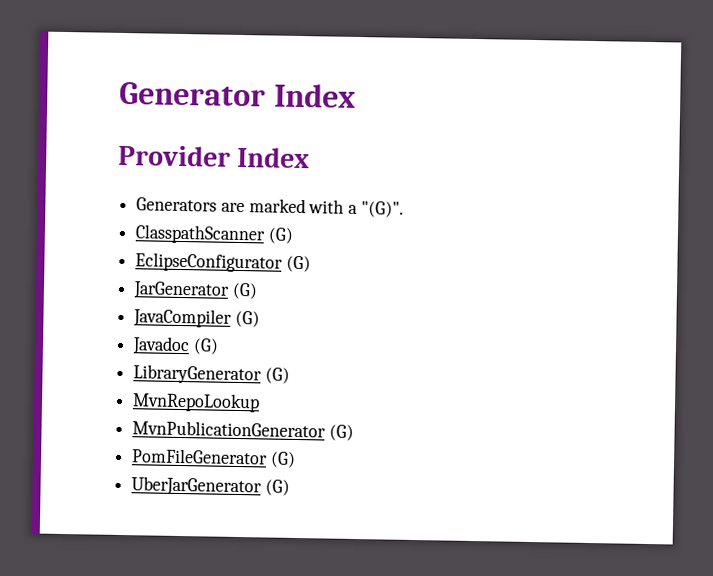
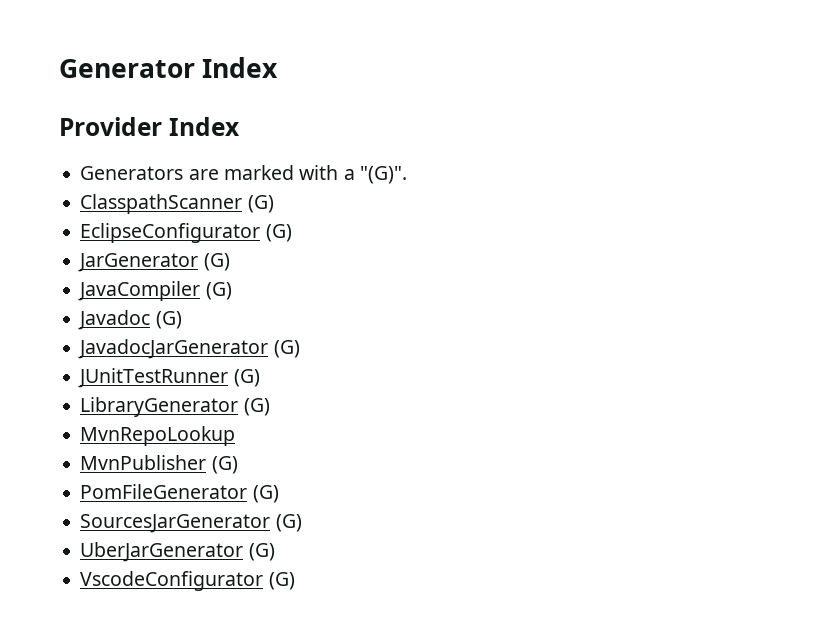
(219, 346) none -> [78,339,300,359] [78,368,260,388] // JavadocJarGenerator (G) // JUnitTestRunner (G)
[132,420,327,438] MvnPublicationGenerator -> [80,455,207,470] MvnPublisher
(296, 459) none -> [80,514,302,533] // SourcesJarGenerator (G)
(290, 487) none -> [80,571,295,591] // VscodeConfigurator (G)

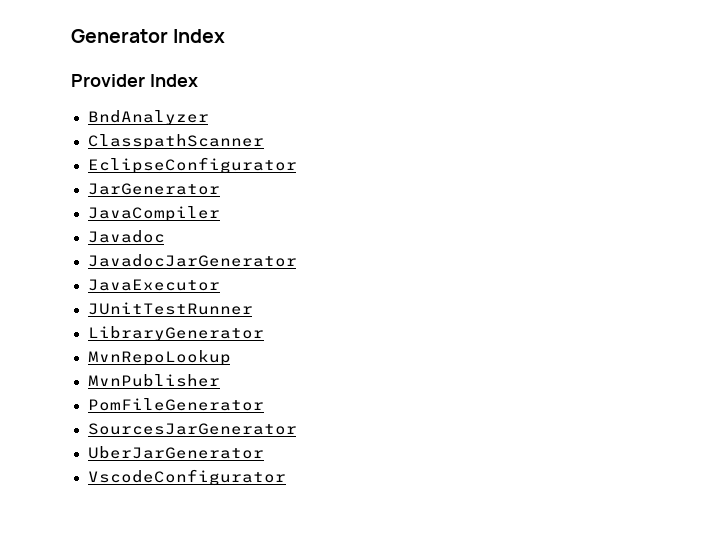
[80,165,407,184] Generators are marked with a "(G)". -> [87,110,209,125] BndAnalyzer
[247,195,274,213] (G) -> (264, 142) none
[265,224,292,242] (G) -> (297, 165) none
[203,253,230,271] (G) -> (220, 189) none
[205,282,232,300] (G) -> (220, 214) none
[155,311,182,329] (G) -> (165, 236) none
[273,340,300,358] (G) -> [87,279,220,291] // JavaExecutor
[233,369,260,387] (G) -> (253, 308) none
[243,398,270,416] (G) -> (264, 333) none
[211,456,238,474] (G) -> (220, 380) none
[252,485,279,503] (G) -> (264, 404) none
[275,514,302,532] (G) -> (297, 429) none
[248,543,275,561] (G) -> (264, 452) none
[268,572,295,590] (G) -> (286, 477) none

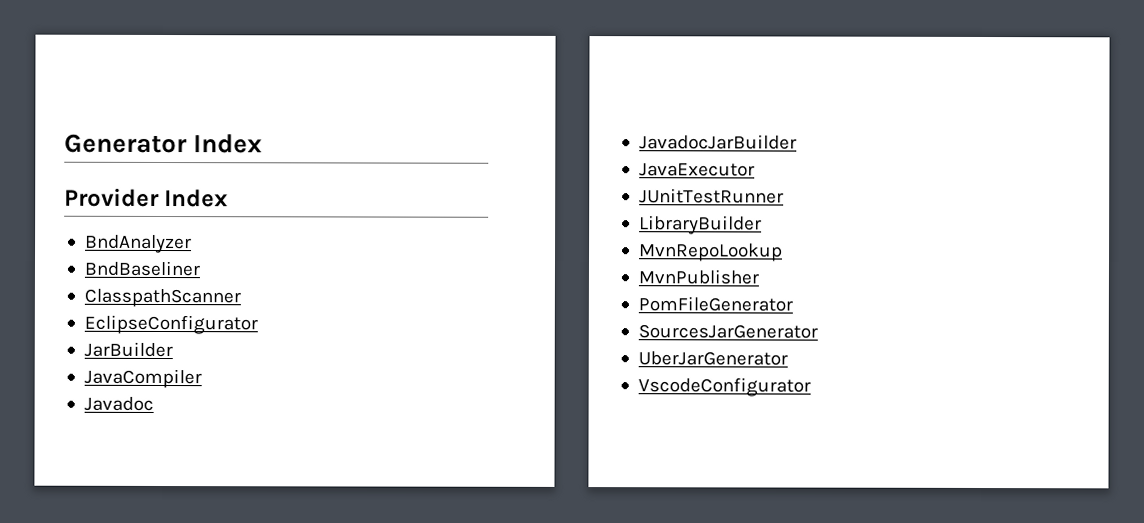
(209, 117) none -> [83,260,200,277] // BndBaseliner
[87,183,220,195] JarGenerator -> [83,341,173,358] JarBuilder
[87,254,297,267] JavadocJarGenerator -> [638,134,797,150] JavadocJarBuilder
[87,326,264,341] LibraryGenerator -> [638,215,762,235] LibraryBuilder

